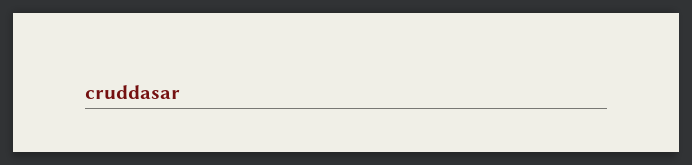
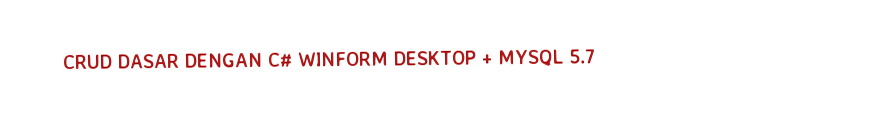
[85,85,180,99] cruddasar -> [62,49,596,70] CRUD DASAR DENGAN C# WINFORM DESKTOP + MYSQL 5.7

